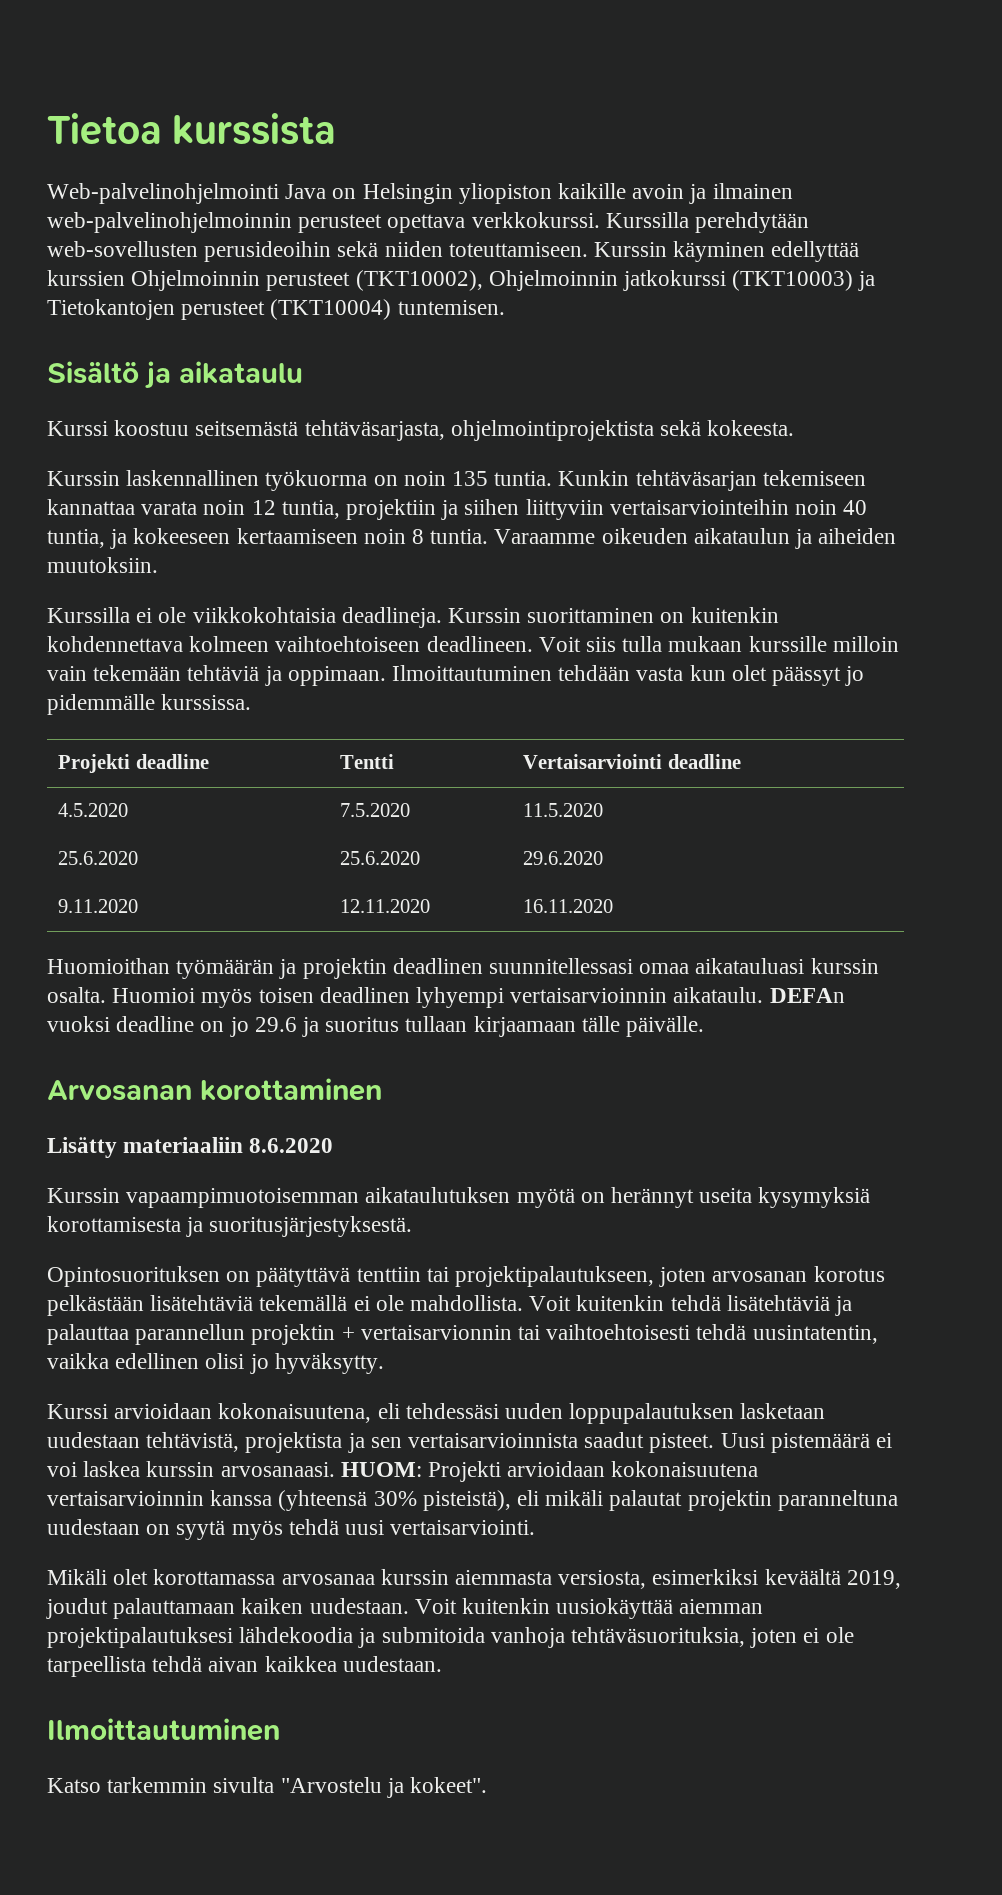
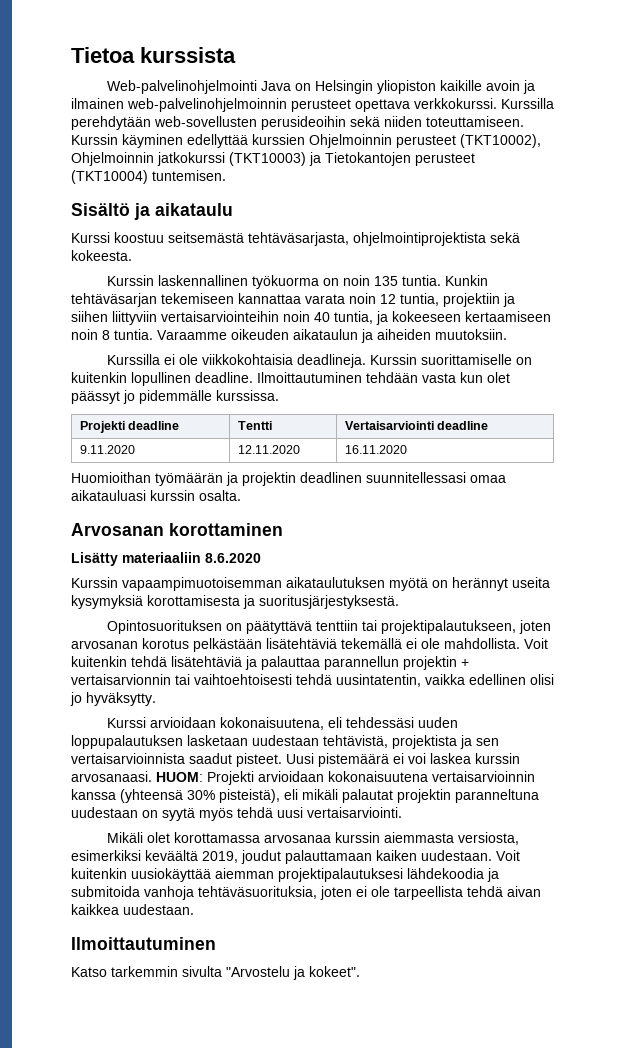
[527,608,655,623] suorittaminen -> [421,354,513,365] suorittamiselle
[47,636,899,652] [47,665,386,686] kohdennettava kolmeen vaihtoehtoiseen deadlineen. Voit siis tulla mukaan kurssille milloin vain tekemään tehtäviä ja oppimaan. -> [131,372,253,386] lopullinen deadline.
[58,803,129,817] [340,803,411,817] [523,803,604,817] [58,851,139,865] [340,851,421,865] [523,851,604,865] // 4.5.2020 | 7.5.2020 | 11.5.2020 // 25.6.2020 | 25.6.2020 | 29.6.2020 -> (488, 425) none
[112,987,845,1008] [47,1016,705,1037] Huomioi myös toisen deadlinen lyhyempi vertaisarvioinnin aikataulu. DEFAn vuoksi deadline on jo 29.6 ja suoritus tullaan kirjaamaan tälle päivälle. -> (241, 495) none

